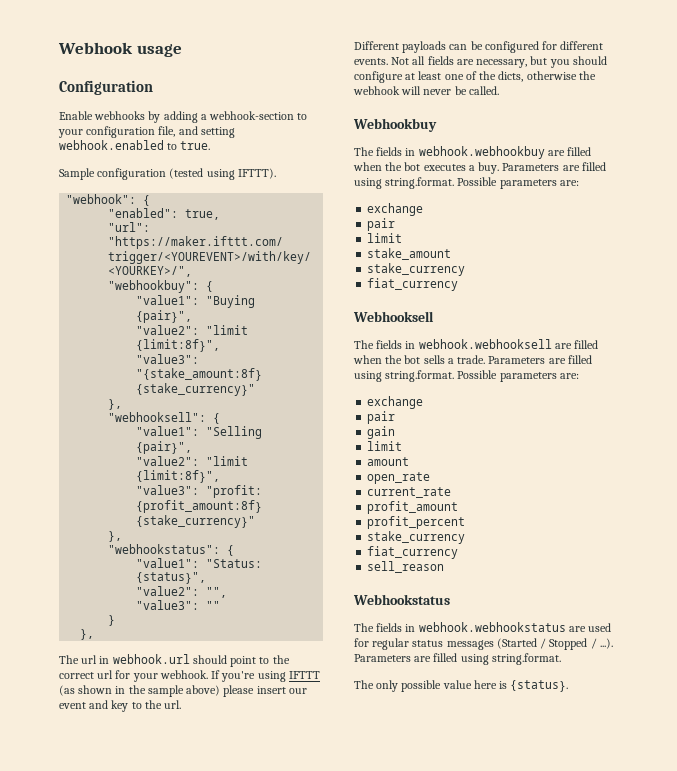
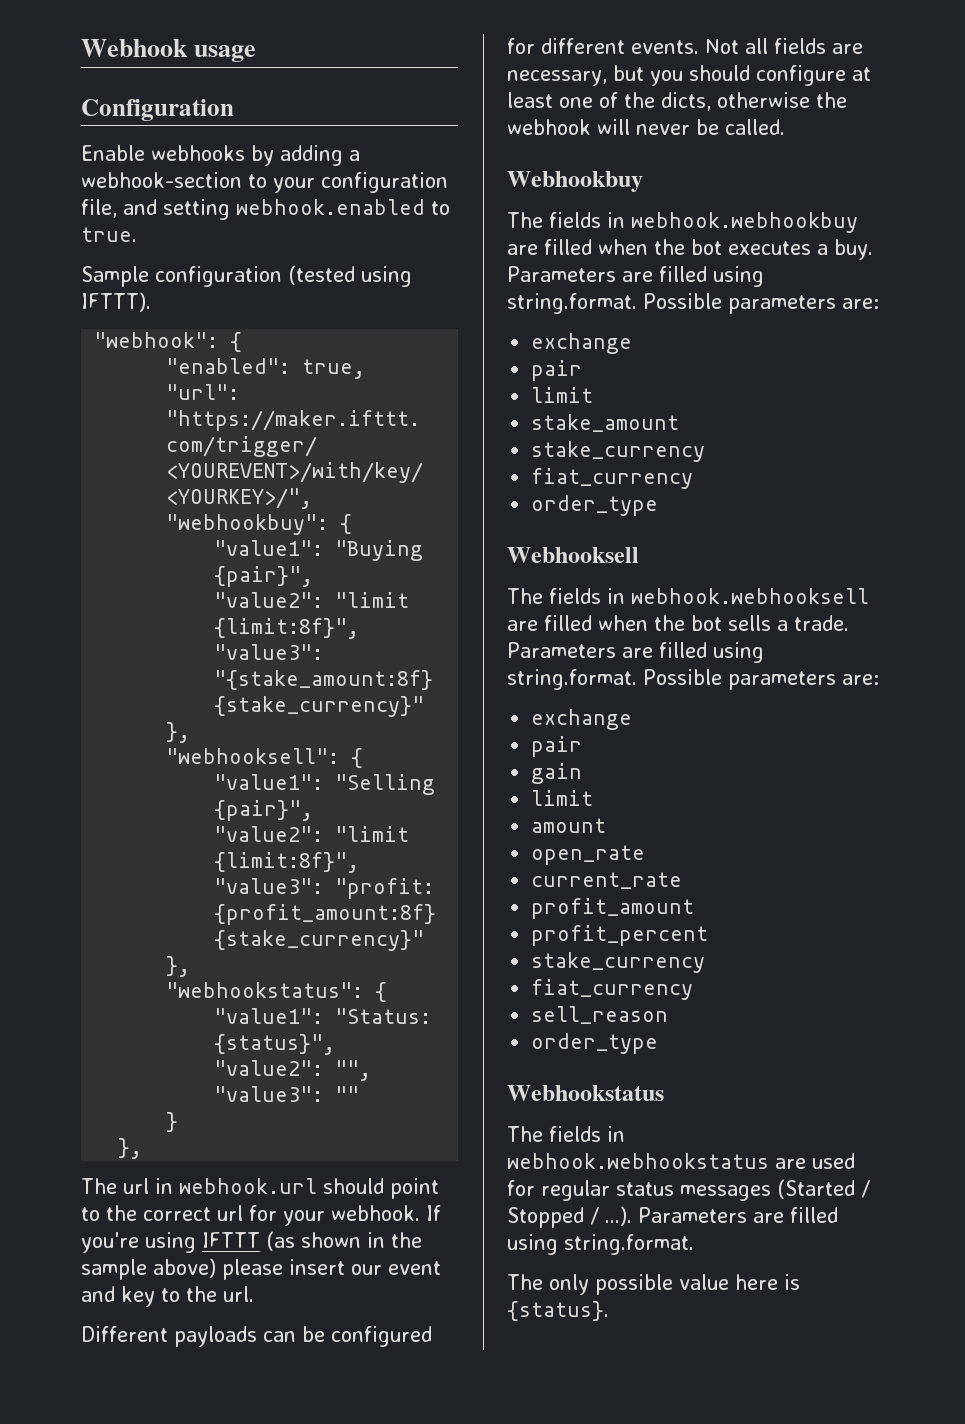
(459, 284) none -> [531,495,659,516] // order_type
(445, 567) none -> [531,1033,659,1054] // order_type

